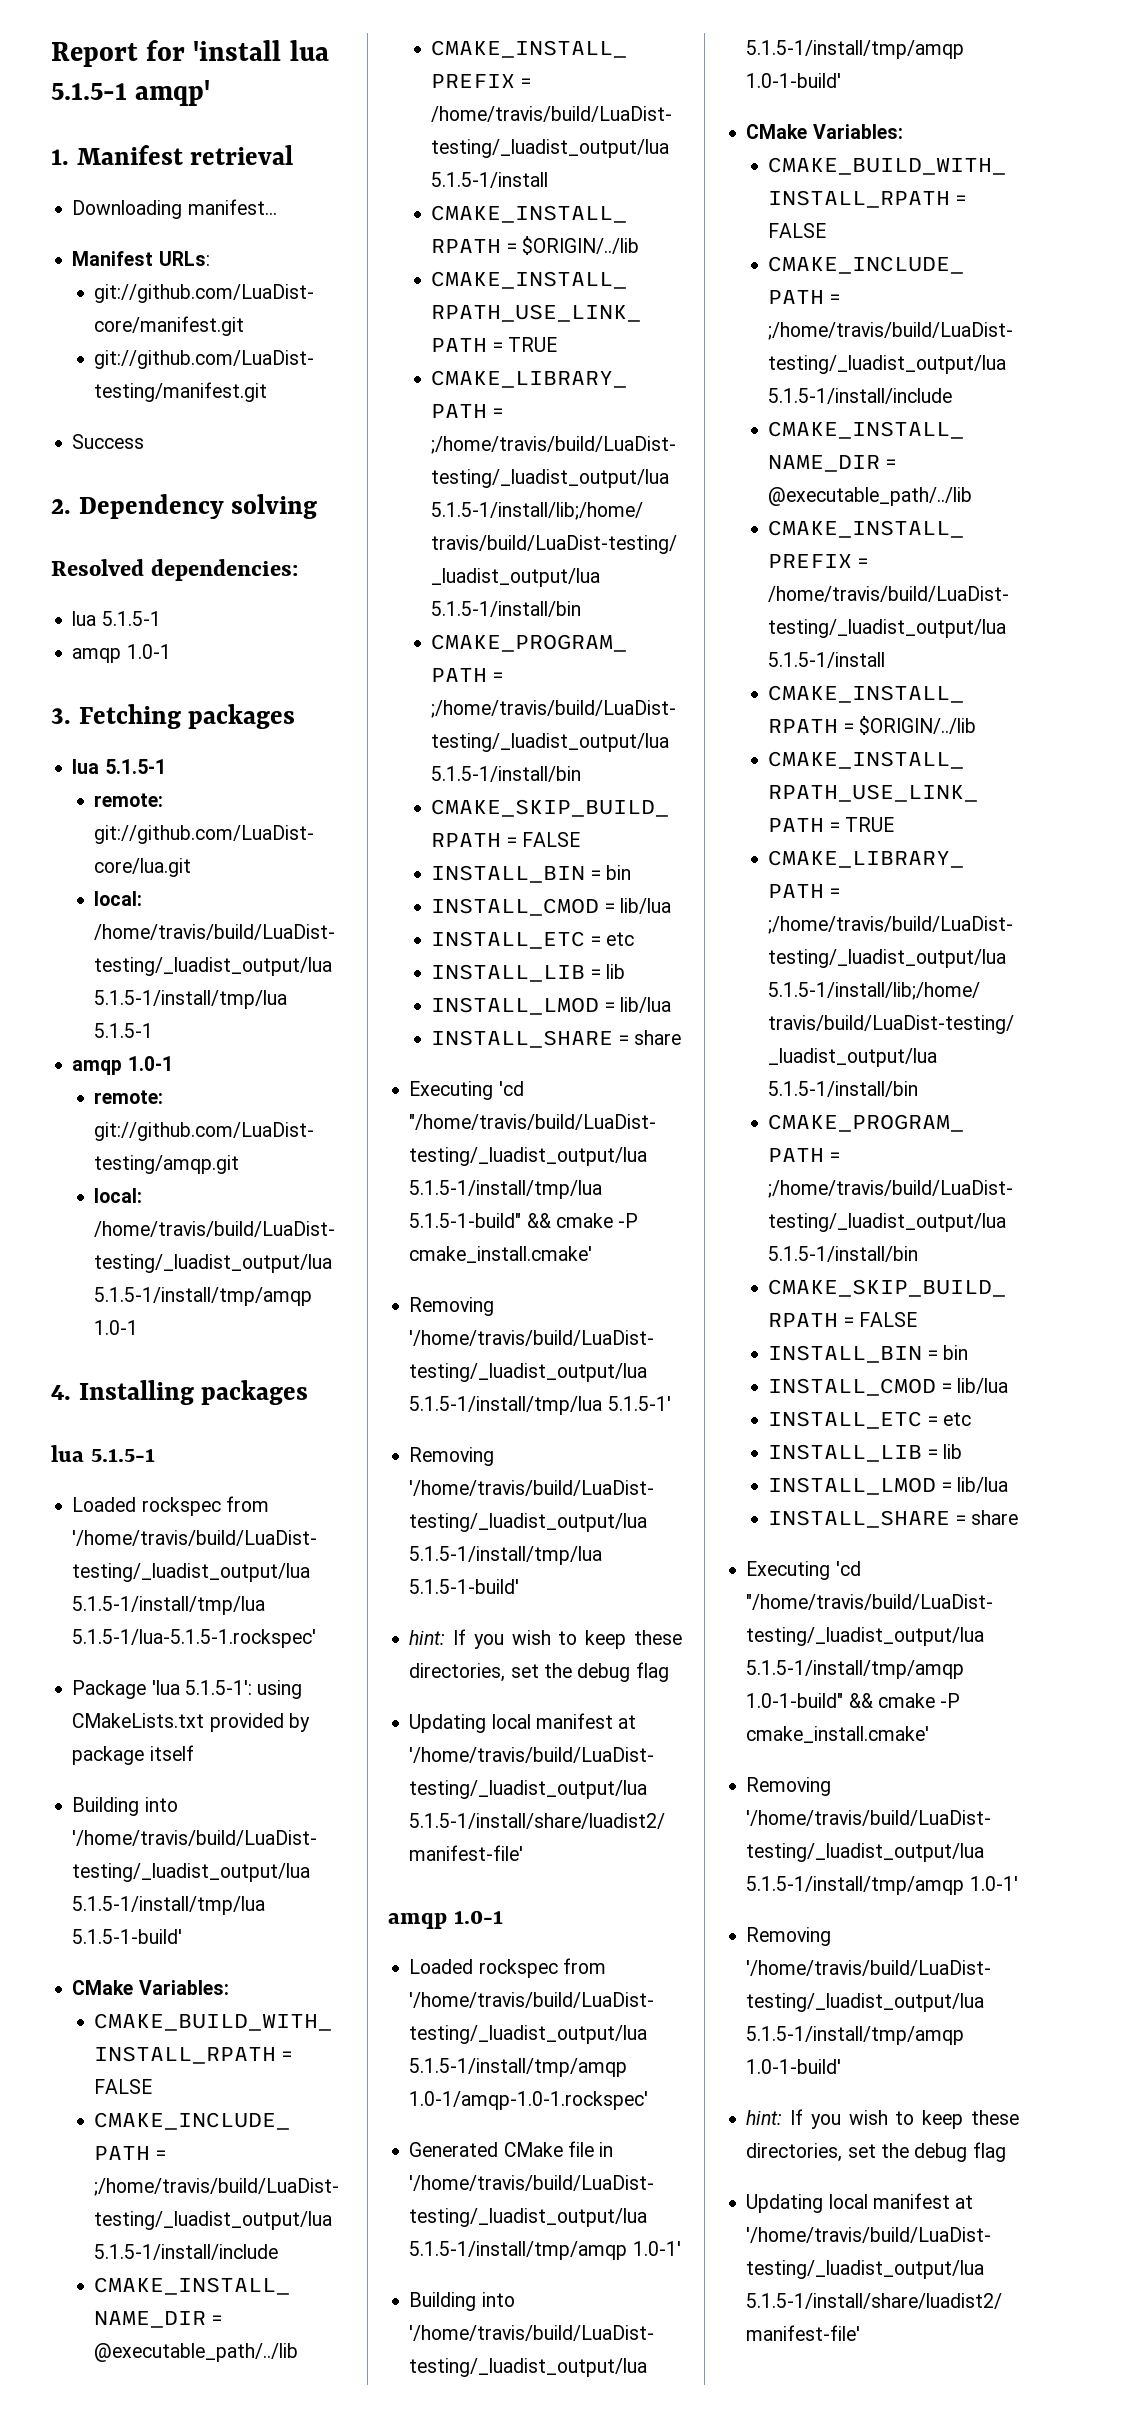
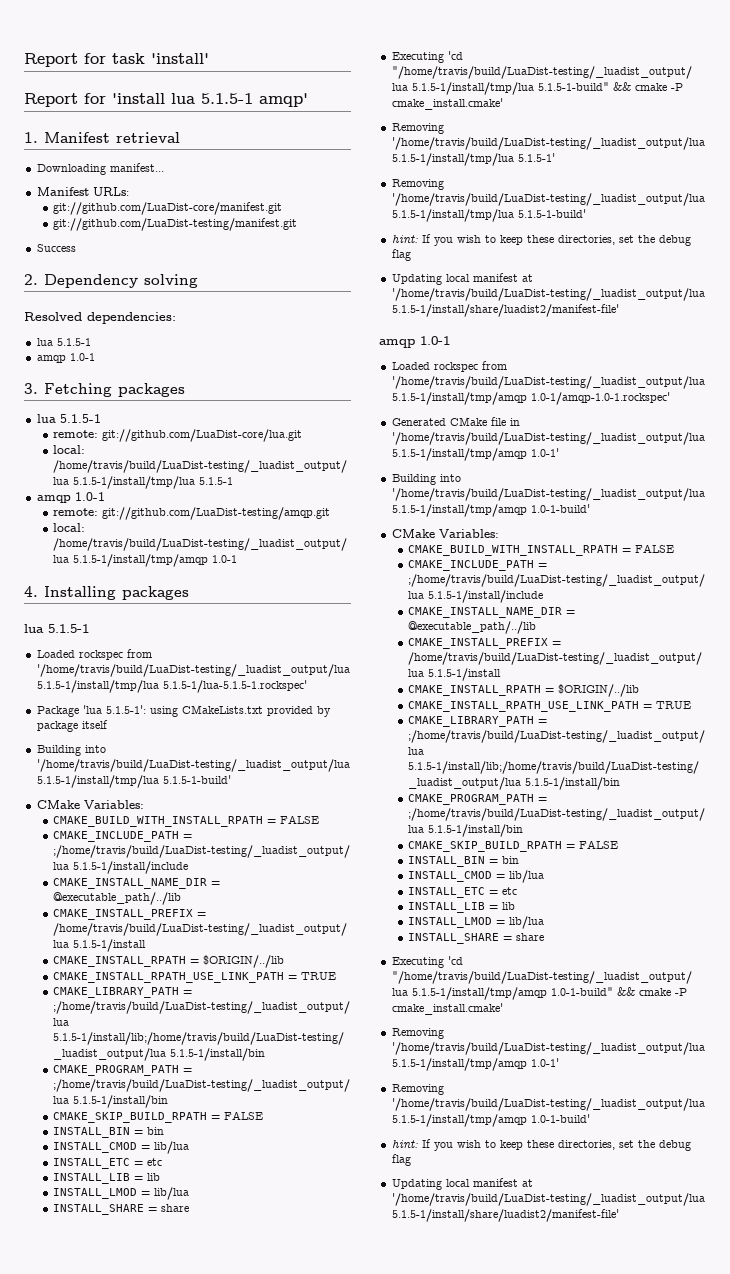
[51,40,186,67] Report for -> [24,53,209,67] [24,93,106,107] Report for task 'install' // Report for

